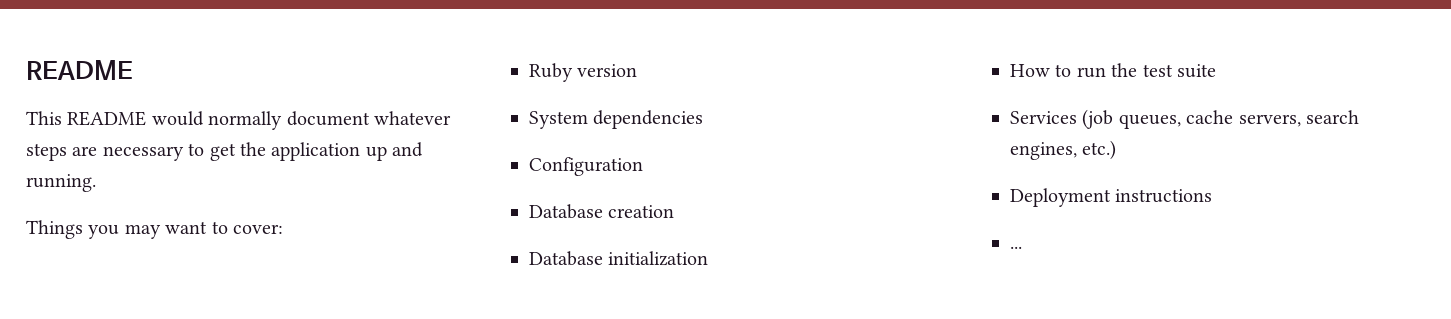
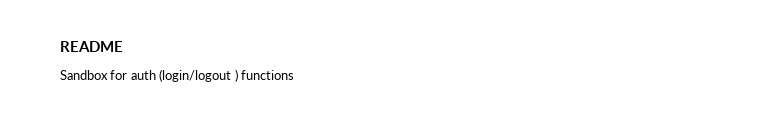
[26,111,451,130] [26,142,424,161] [26,174,96,192] [26,220,283,239] [529,63,638,82] [529,110,704,129] [529,157,643,176] [529,204,675,219] [529,251,709,266] [1010,63,1216,78] [1010,109,1359,129] [1010,140,1117,160] [1010,188,1213,207] [1010,246,1022,249] This README would normally document whatever steps are necessary to get the application up and running. // Things you may want to cover: // Ruby version // System dependencies // Configuration // Database creation // Database initialization // How to run the test suite // Services (job queues, cache servers, search engines, etc.) // Deployment instructions // ... -> [60,69,294,82] Sandbox for auth (login/logout ) functions

